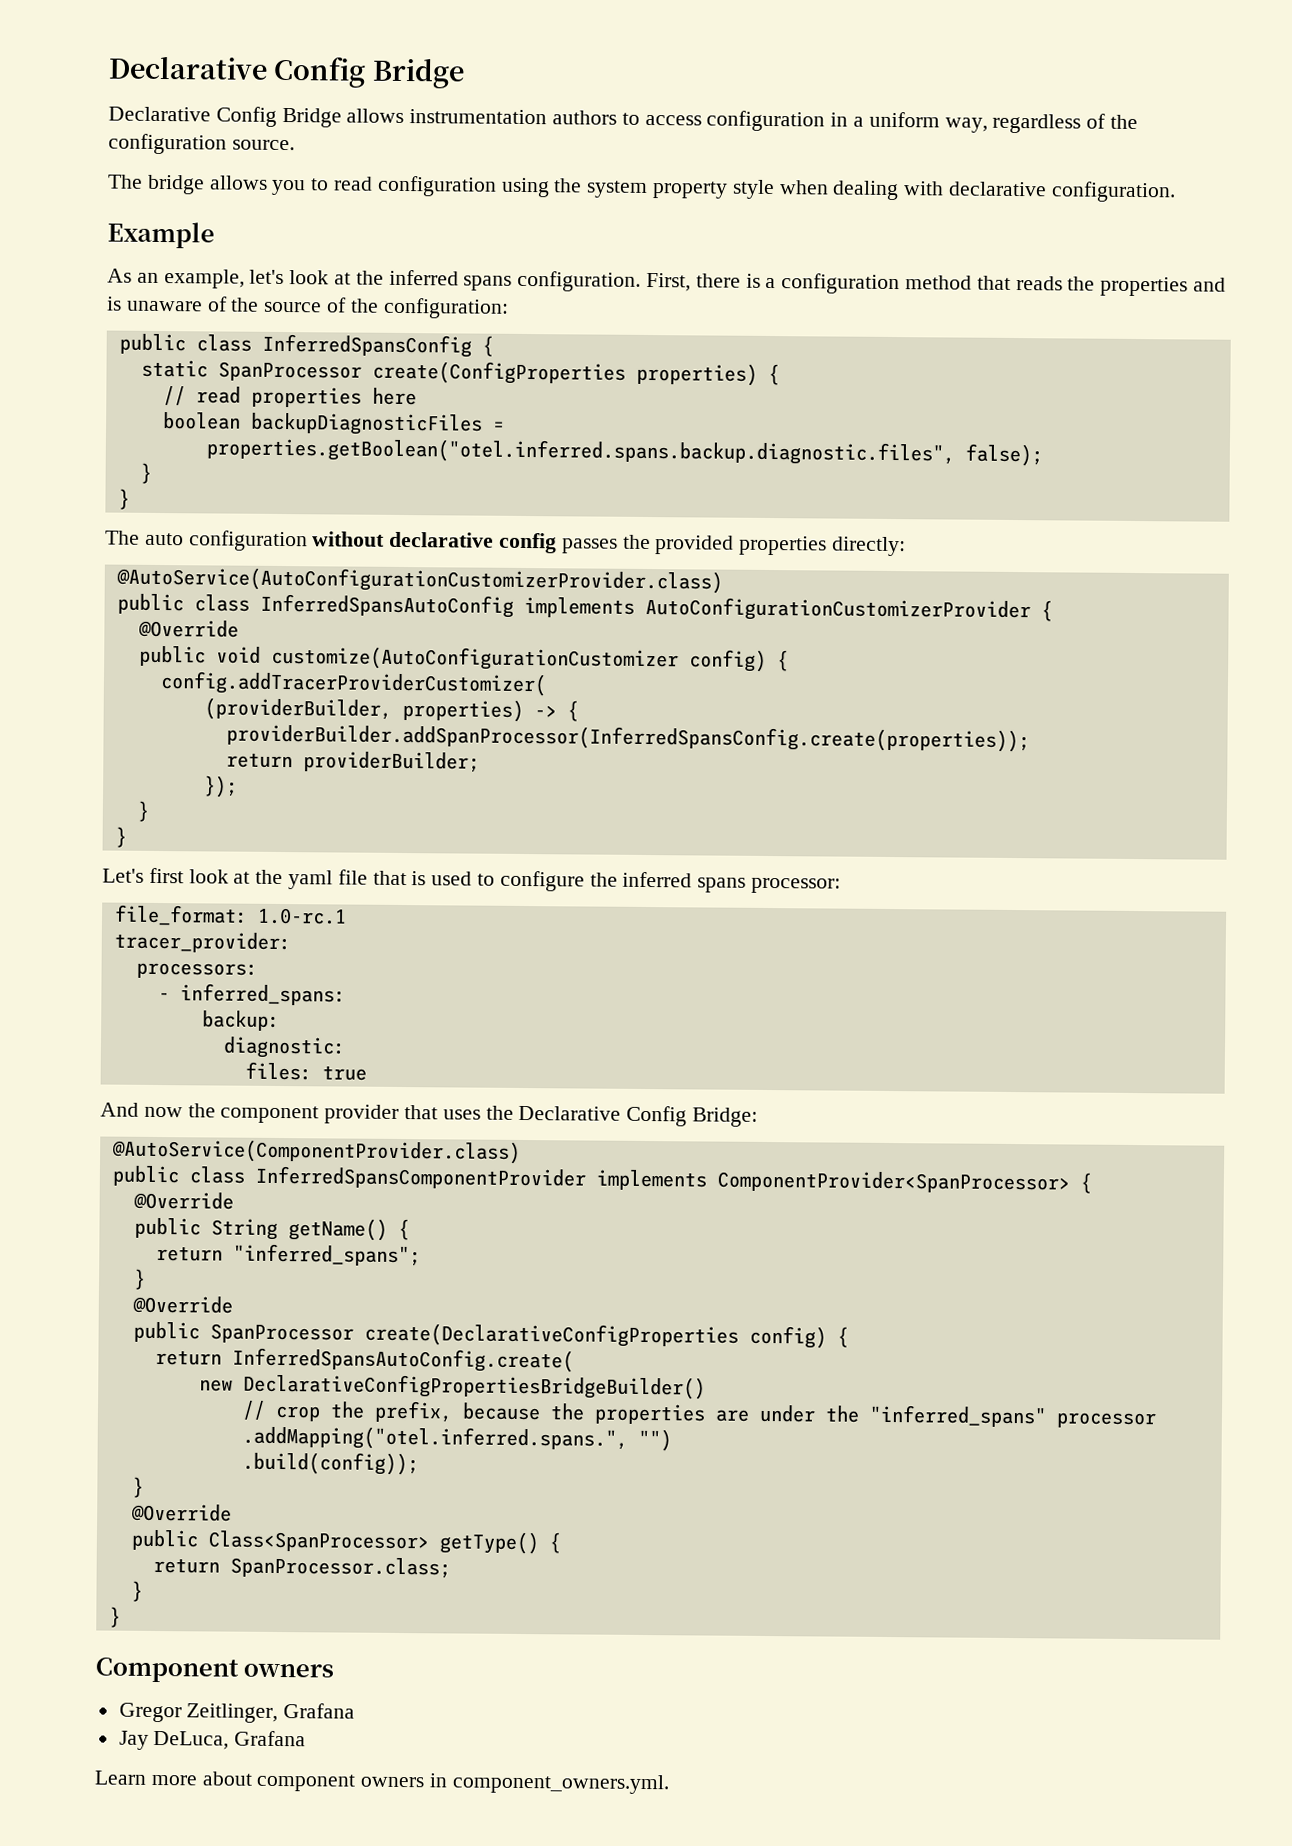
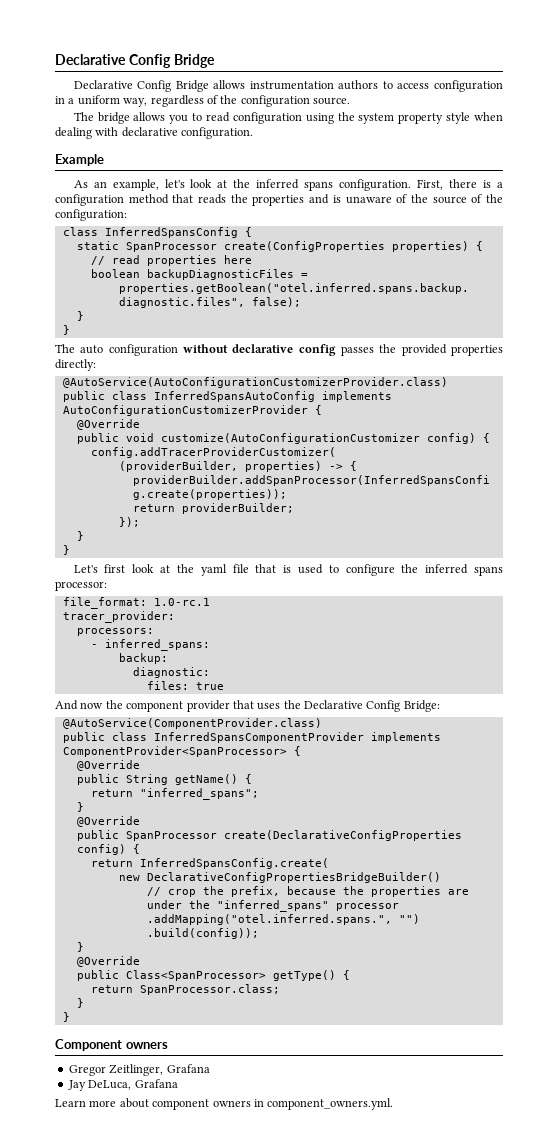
[118,333,186,355] public -> (127, 215) none
[231,1347,574,1373] InferredSpansAutoConfig.create( -> [139,858,329,869] InferredSpansConfig.create(

